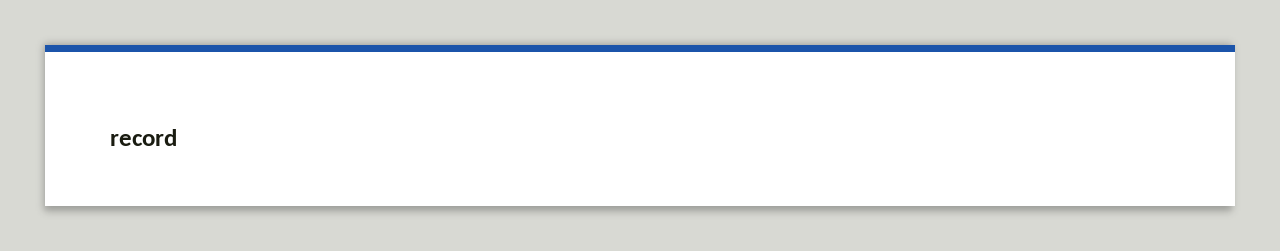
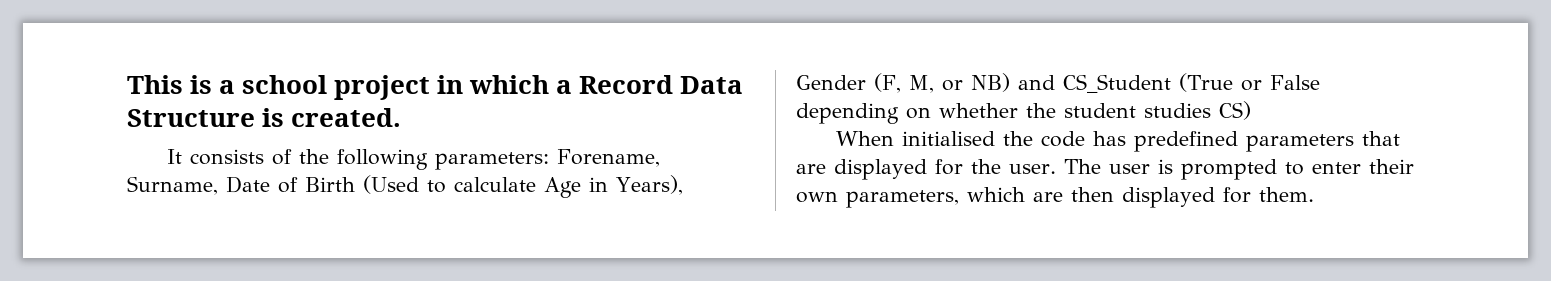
[110,129,177,146] record -> [127,75,744,100] [127,108,402,127] [166,149,660,170] [127,175,683,198] [796,73,1320,93] [796,101,1251,124] [835,131,1400,152] [796,159,1414,180] [796,187,1314,208] This is a school project in which a Record Data Structure is created. // It consists of the following parameters: Forename, Surname, Date of Birth (Used to calculate Age in Years), Gender (F, M, or NB) and CS_Student (True or False depending on whether the student studies CS) // When initialised the code has predefined parameters that are displayed for the user. The user is prompted to enter their own parameters, which are then displayed for them.

